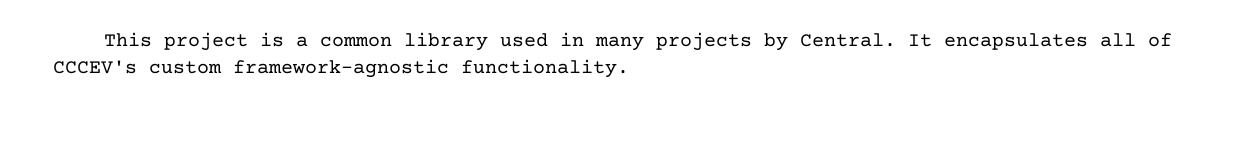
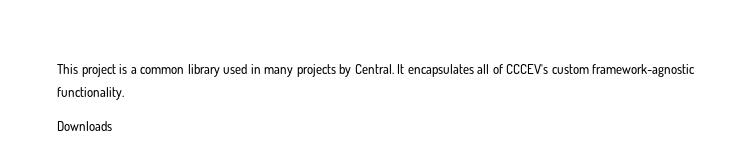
(629, 68) none -> [57,121,112,131] // Downloads

